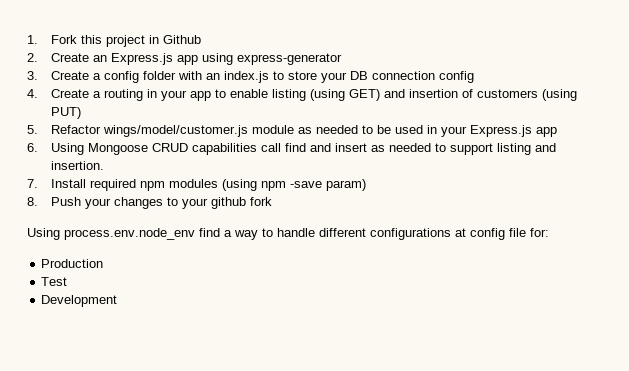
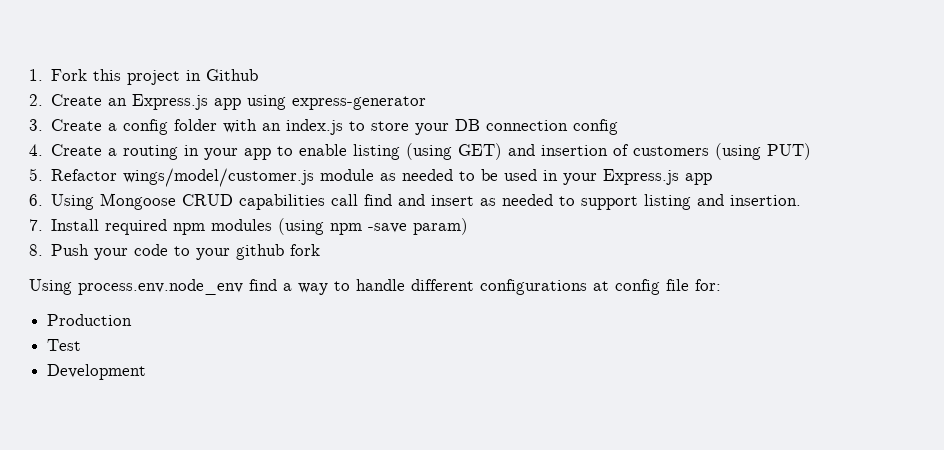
[113,197,163,209] changes -> [134,244,169,256] code

